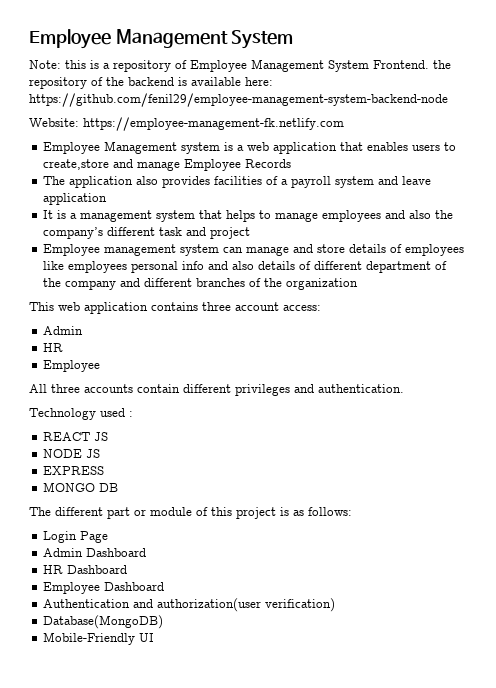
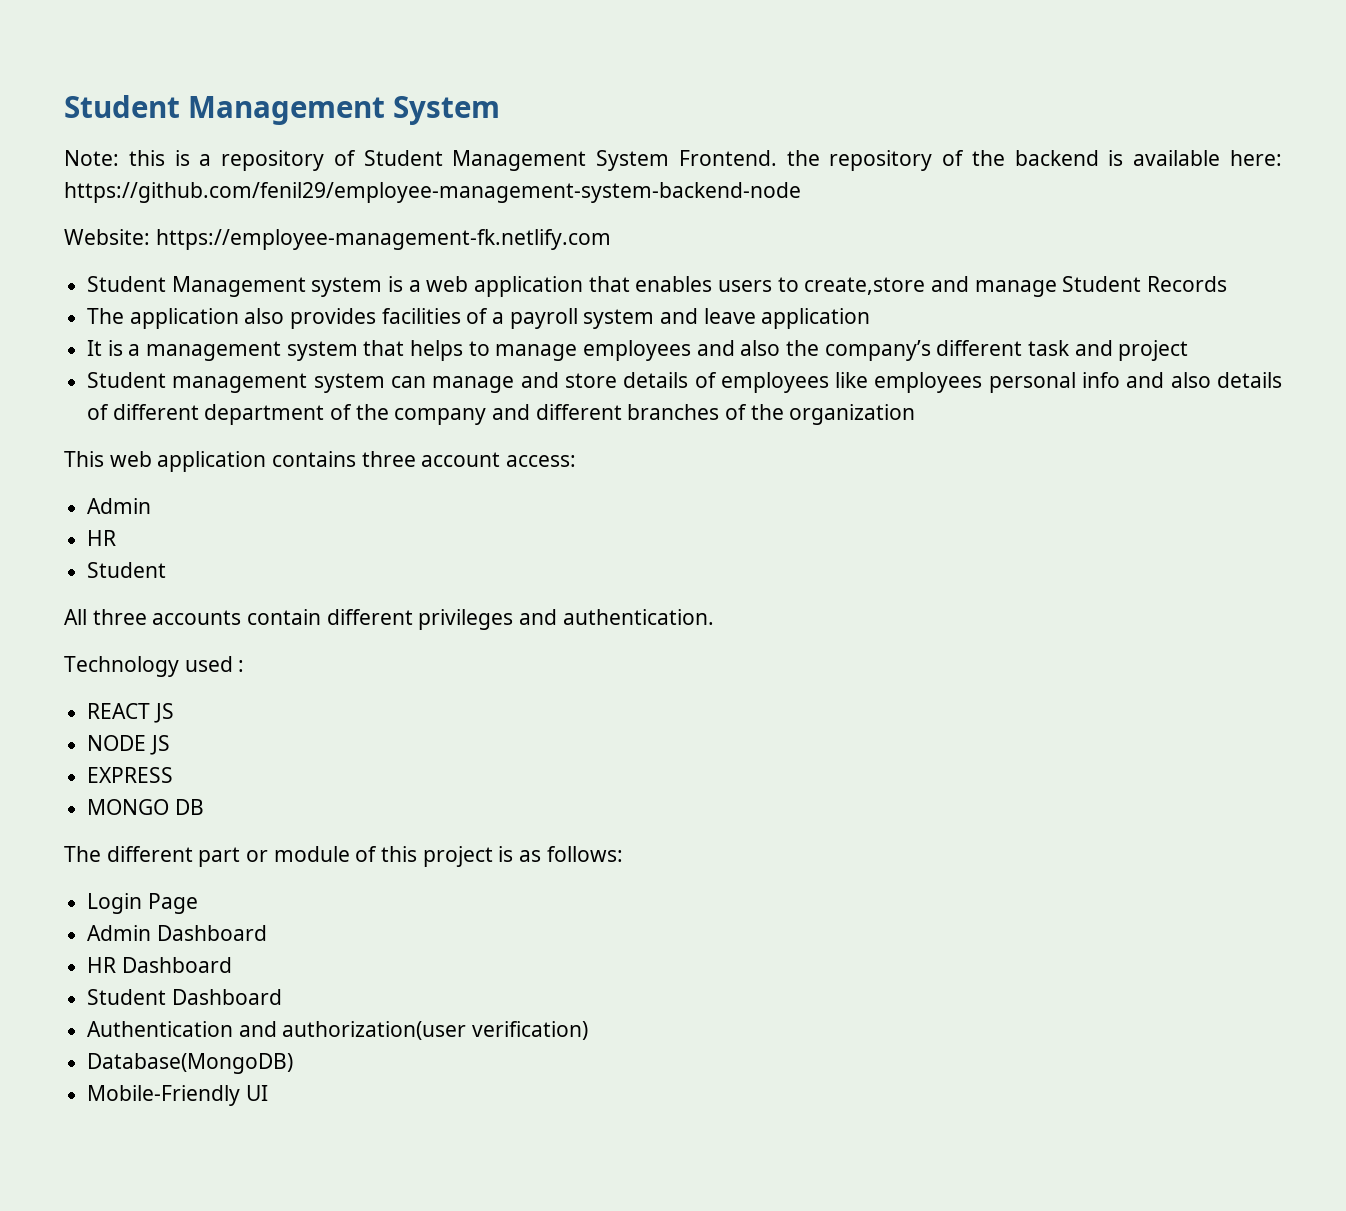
[29,29,111,49] Employee -> [64,95,180,118] Student
[190,60,247,72] Employee -> [363,150,443,166] Student
[43,142,101,154] Employee -> [87,276,167,292] Student
[184,159,242,171] Employee -> [1062,276,1142,292] Student
[43,244,101,256] Employee -> [87,372,167,388] Student
[43,360,101,372] Employee -> [87,562,167,578] Student
[43,582,101,594] Employee -> [87,989,167,1005] Student

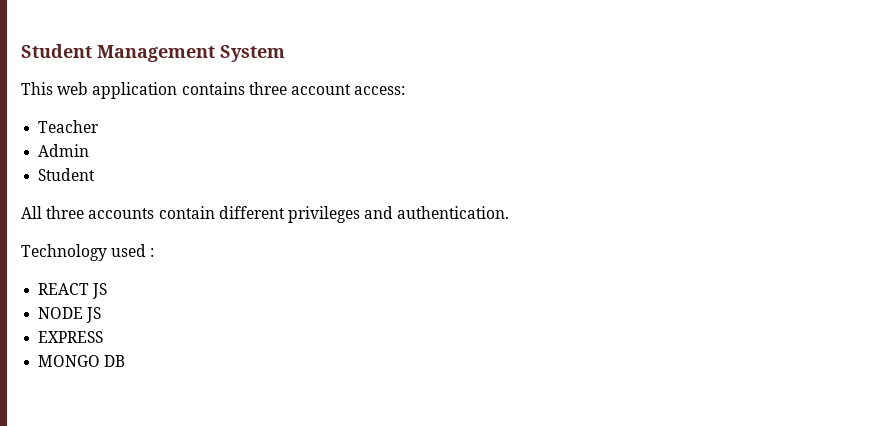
[64,95,500,125] [64,150,1282,171] [64,182,801,203] [64,229,611,250] [87,276,1228,297] [87,308,871,329] [87,340,1189,361] [87,372,1282,393] [87,404,916,425] Student Management System // Note: this is a repository of Student Management System Frontend. the repository of the backend is available here: https://github.com/fenil29/employee-management-system-backend-node // Website: https://employee-management-fk.netlify.com // Student Management system is a web application that enables users to create,store and manage Student Records // The application also provides facilities of a payroll system and leave application // It is a management system that helps to manage employees and also the company’s different task and project // Student management system can manage and store details of employees like employees personal info and also details of different department of the company and different branches of the organization -> [21,44,285,62] Student Management System
[87,498,152,514] [87,530,117,546] // Admin // HR -> [38,120,100,133] [38,144,90,157] // Teacher // Admin
[64,846,623,867] [87,893,198,914] [87,925,267,941] [87,957,232,973] [87,989,282,1005] [87,1021,589,1040] [87,1053,294,1074] [87,1085,268,1106] // The different part or module of this project is as follows: // Login Page // Admin Dashboard // HR Dashboard // Student Dashboard // Authentication and authorization(user verification) // Database(MongoDB) // Mobile-Friendly UI -> (126, 361) none

